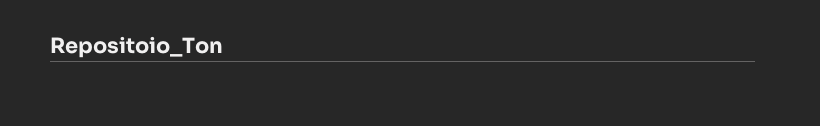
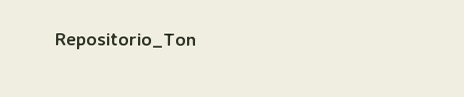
[50,36,223,58] Repositoio_Ton -> [54,33,197,50] Repositorio_Ton

